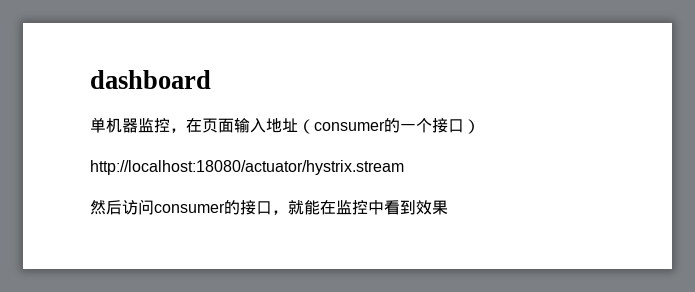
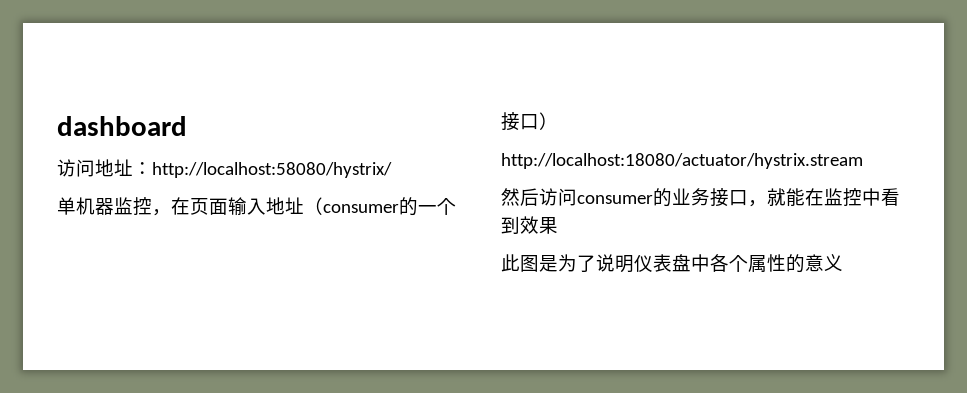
(211, 79) none -> [57,159,392,178] // 访问地址：http://localhost:58080/hystrix/
(240, 207) none -> [672,188,710,206] 业务
(448, 207) none -> [501,254,843,273] // 此图是为了说明仪表盘中各个属性的意义

